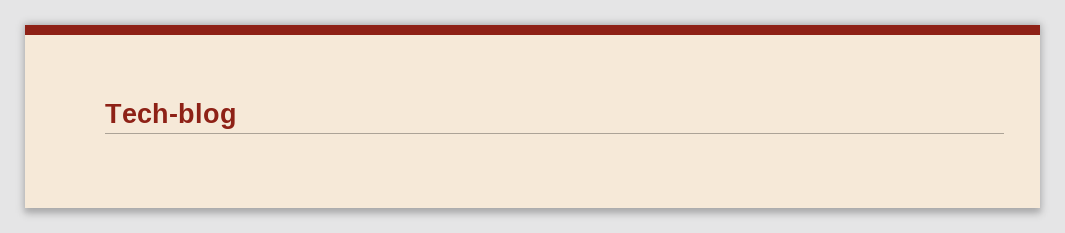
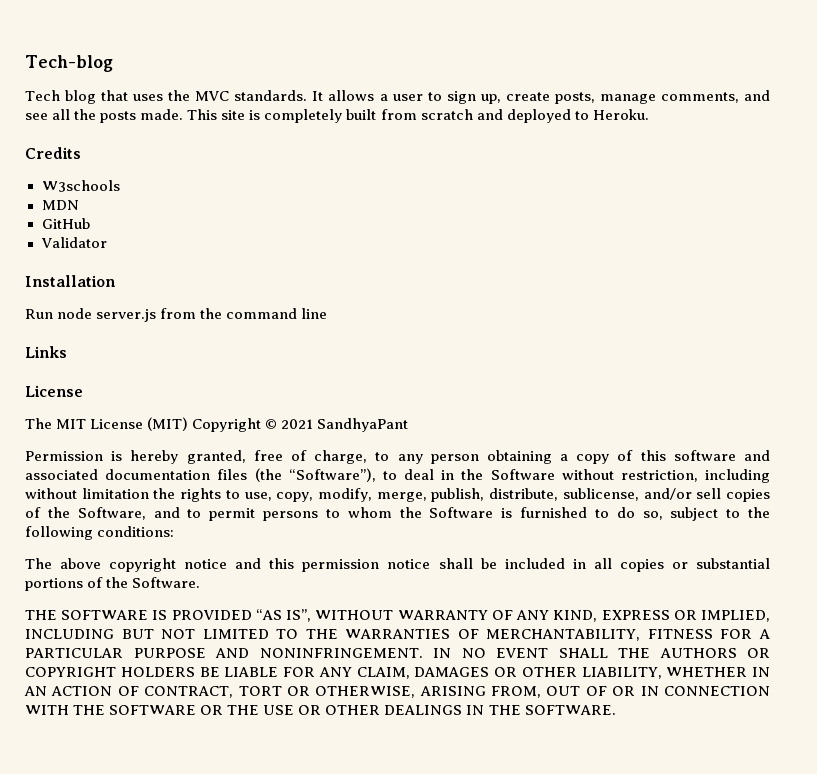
(237, 116) none -> [25,90,770,104] [25,109,649,123] [25,147,81,159] [41,180,120,192] [41,200,79,210] [41,218,90,229] [40,237,107,248] [25,275,116,287] [25,308,328,322] [25,346,67,358] [25,385,83,397] [25,417,409,432] [25,450,770,464] [25,468,770,483] [25,488,770,502] [25,507,771,521] [25,526,175,540] [25,558,771,572] [25,577,201,591] [25,609,771,622] [25,629,770,641] [25,648,770,658] [25,667,770,679] [24,686,770,698] [25,705,616,715] // Tech blog that uses the MVC standards. It allows a user to sign up, create posts, manage comments, and see all the posts made. This site is completely built from scratch and deployed to Heroku. // Credits // W3schools // MDN // GitHub // Validator // Installation // Run node server.js from the command line // Links // License // The MIT License (MIT) Copyright © 2021 SandhyaPant // Permission is hereby granted, free of charge, to any person obtaining a copy of this software and associated documentation files (the “Software”), to deal in the Software without restriction, including without limitation the rights to use, copy, modify, merge, publish, distribute, sublicense, and/or sell copies of the Software, and to permit persons to whom the Software is furnished to do so, subject to the following conditions: // The above copyright notice and this permission notice shall be included in all copies or substantial portions of the Software. // THE SOFTWARE IS PROVIDED “AS IS”, WITHOUT WARRANTY OF ANY KIND, EXPRESS OR IMPLIED, INCLUDING BUT NOT LIMITED TO THE WARRANTIES OF MERCHANTABILITY, FITNESS FOR A PARTICULAR PURPOSE AND NONINFRINGEMENT. IN NO EVENT SHALL THE AUTHORS OR COPYRIGHT HOLDERS BE LIABLE FOR ANY CLAIM, DAMAGES OR OTHER LIABILITY, WHETHER IN AN ACTION OF CONTRACT, TORT OR OTHERWISE, ARISING FROM, OUT OF OR IN CONNECTION WITH THE SOFTWARE OR THE USE OR OTHER DEALINGS IN THE SOFTWARE.

